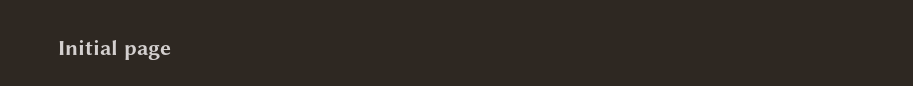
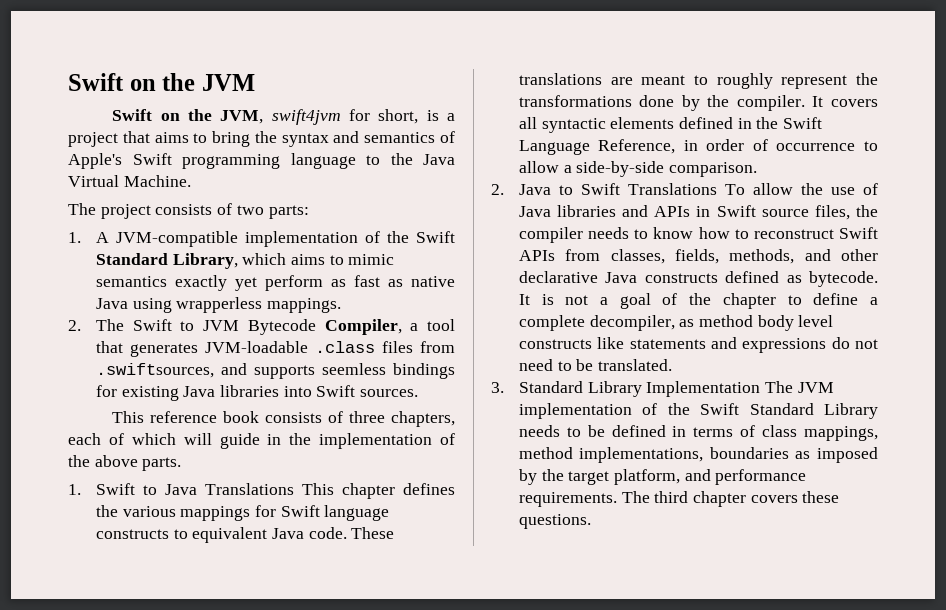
[58,39,171,60] Initial page -> [68,73,255,91] [112,109,455,125] [68,131,455,147] [68,153,455,169] [68,175,191,187] [68,203,309,219] [68,231,455,247] [95,253,395,269] [95,275,455,291] [95,297,342,313] [68,319,455,335] [95,341,455,357] [95,363,456,379] [95,385,419,401] [112,411,455,427] [68,433,455,449] [68,455,182,471] [68,483,455,499] [95,505,390,521] [95,527,395,543] [518,73,878,89] [518,95,878,111] [518,117,823,133] [518,139,878,155] [518,161,758,177] [491,183,878,195] [518,205,878,220] [518,227,878,243] [518,249,878,264] [518,271,878,287] [518,293,878,309] [518,315,834,331] [518,337,878,353] [518,359,673,371] [491,381,834,397] [518,403,878,419] [518,425,878,441] [518,447,878,463] [518,469,807,485] [518,491,840,507] [518,514,591,529] Swift on the JVM // Swift on the JVM, swift4jvm for short, is a project that aims to bring the syntax and semantics of Apple's Swift programming language to the Java Virtual Machine. // The project consists of two parts: // 1. A JVM-compatible implementation of the Swift Standard Library, which aims to mimic semantics exactly yet perform as fast as native Java using wrapperless mappings. // 2. The Swift to JVM Bytecode Compiler, a tool that generates JVM-loadable .class files from .swiftsources, and supports seemless bindings for existing Java libraries into Swift sources. // This reference book consists of three chapters, each of which will guide in the implementation of the above parts. // 1. Swift to Java Translations This chapter defines the various mappings for Swift language constructs to equivalent Java code. These translations are meant to roughly represent the transformations done by the compiler. It covers all syntactic elements defined in the Swift Language Reference, in order of occurrence to allow a side-by-side comparison. // 2. Java to Swift Translations To allow the use of Java libraries and APIs in Swift source files, the compiler needs to know how to reconstruct Swift APIs from classes, fields, methods, and other declarative Java constructs defined as bytecode. It is not a goal of the chapter to define a complete decompiler, as method body level constructs like statements and expressions do not need to be translated. // 3. Standard Library Implementation The JVM implementation of the Swift Standard Library needs to be defined in terms of class mappings, method implementations, boundaries as imposed by the target platform, and performance requirements. The third chapter covers these questions.

